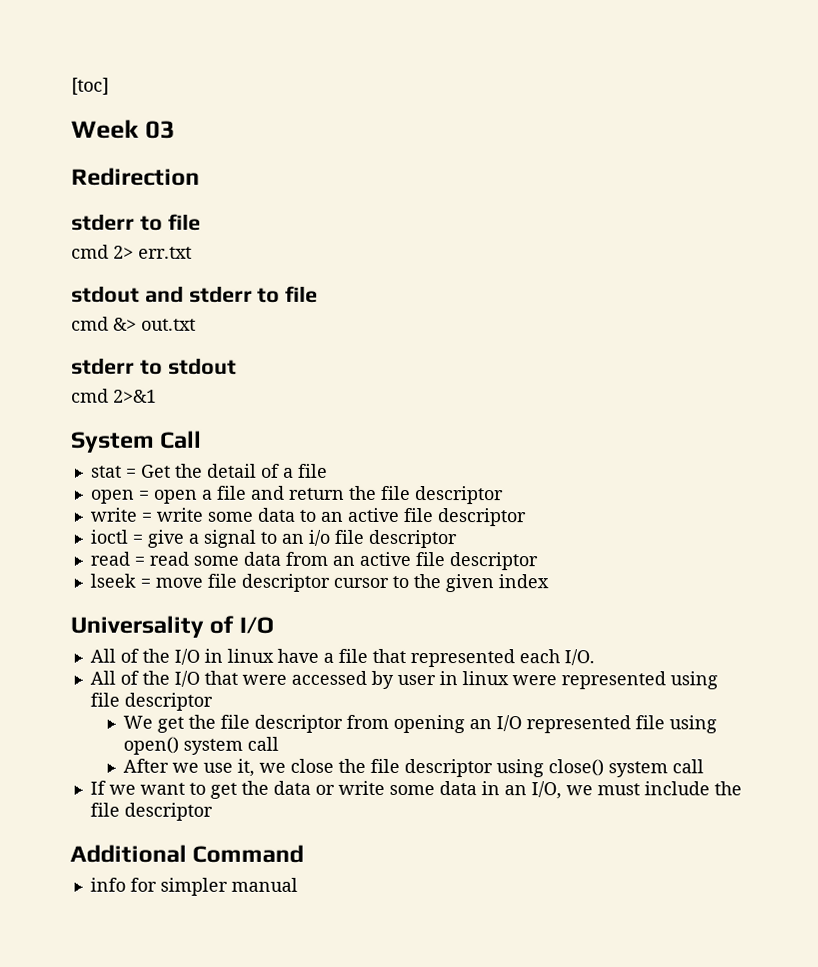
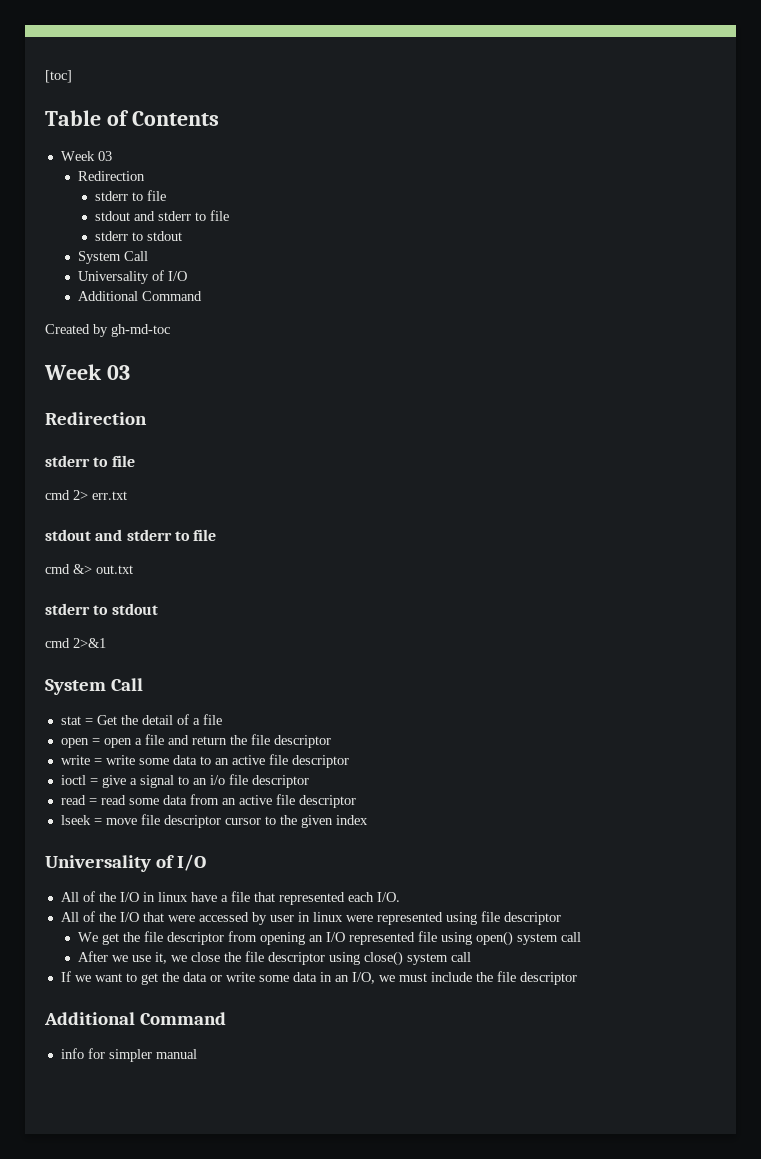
(109, 86) none -> [45,110,219,126] [60,151,112,161] [78,171,146,181] [95,190,167,201] [95,210,230,221] [95,231,183,241] [78,251,149,264] [78,270,188,284] [78,291,203,301] [45,324,170,337] // Table of Contents // Week 03 // Redirection // stderr to file // stdout and stderr to file // stderr to stdout // System Call // Universality of I/O // Additional Command // Created by gh-md-toc

